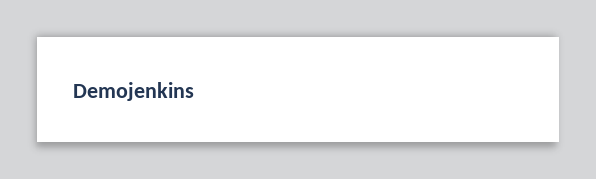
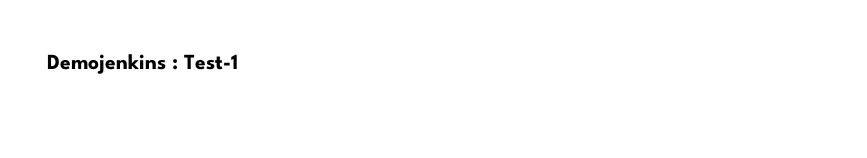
(194, 91) none -> [172,54,238,70] : Test-1

